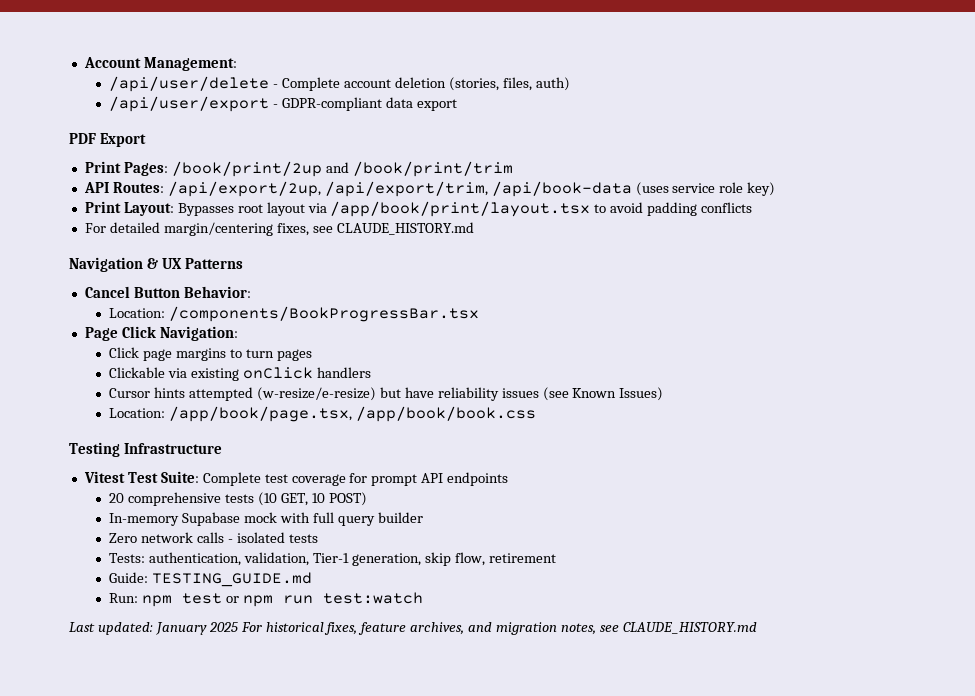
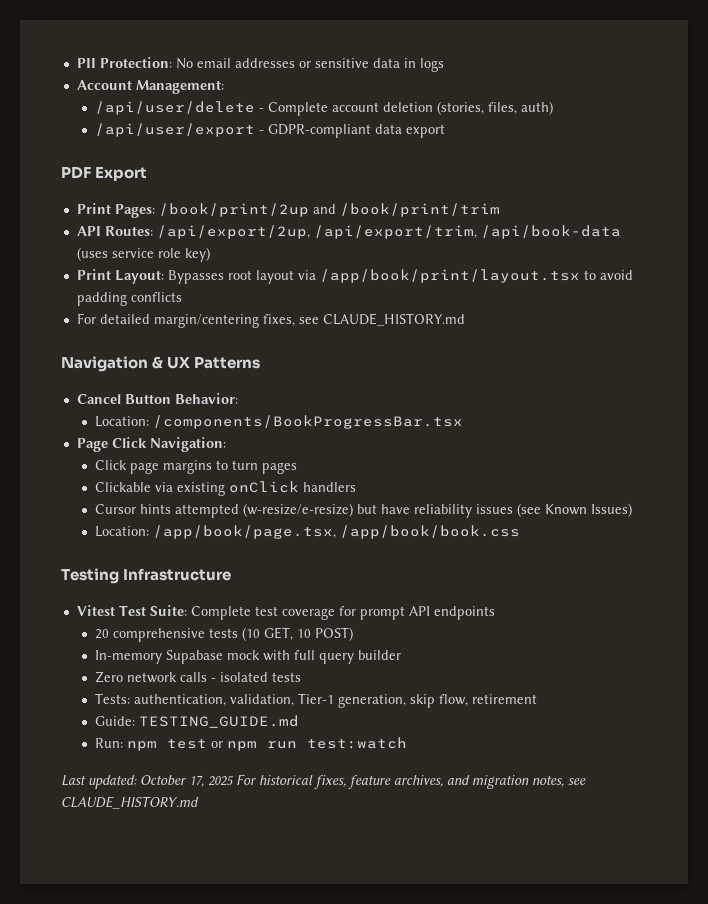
(83, 62) none -> [76,57,444,72] PII Protection: No email addresses or sensitive data in logs //
[155,622,207,635] January -> [140,775,204,787] October 17,

